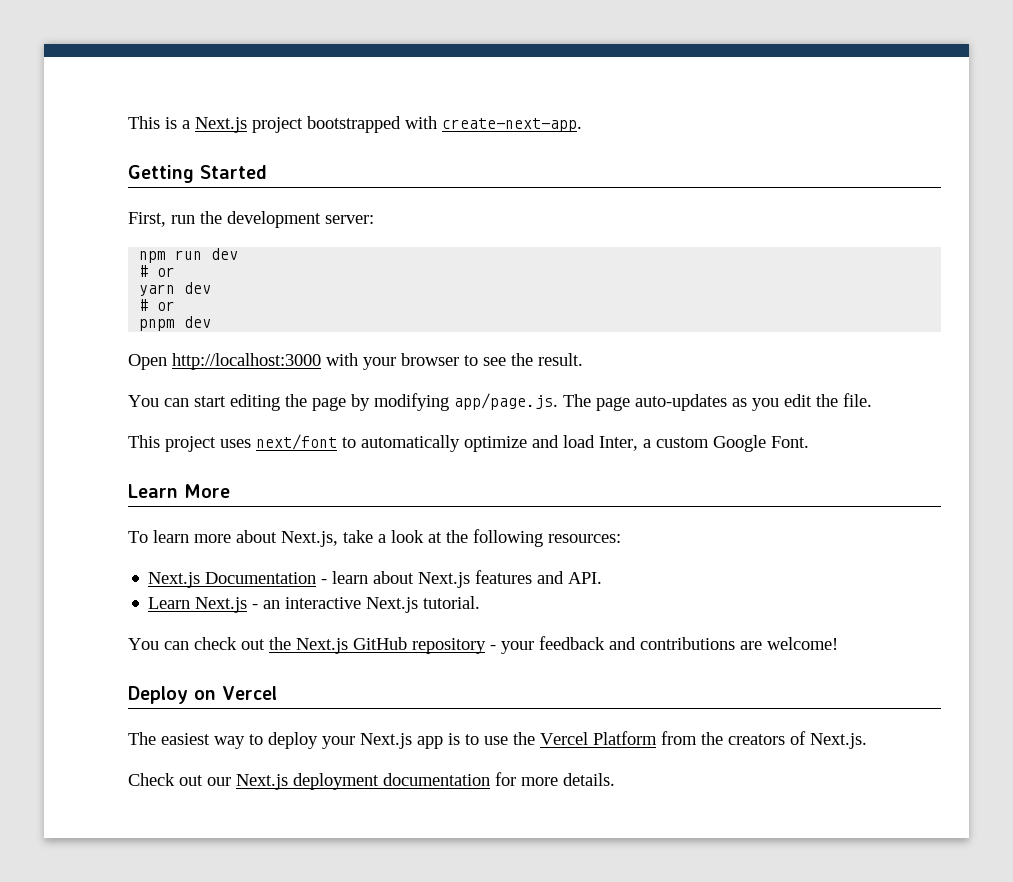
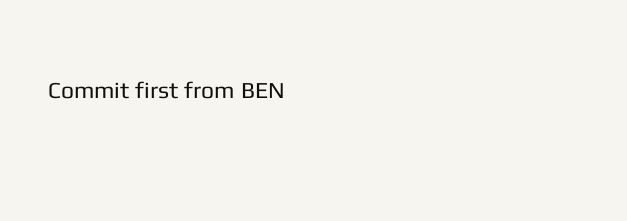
[128,116,582,133] [128,165,267,183] [128,211,374,228] [139,248,239,263] [139,265,176,277] [139,282,212,296] [139,299,176,311] [139,316,212,331] [128,353,583,370] [128,393,872,411] [128,434,809,452] [128,484,230,498] [128,529,621,547] [148,570,603,588] [148,596,481,613] [128,636,838,654] [128,686,277,704] [128,731,867,749] [128,772,615,790] This is a Next.js project bootstrapped with create-next-app. // Getting Started // First, run the development server: // npm run dev // # or // yarn dev // # or // pnpm dev // Open http://localhost:3000 with your browser to see the result. // You can start editing the page by modifying app/page.js. The page auto-updates as you edit the file. // This project uses next/font to automatically optimize and load Inter, a custom Google Font. // Learn More // To learn more about Next.js, take a look at the following resources: // Next.js Documentation - learn about Next.js features and API. // Learn Next.js - an interactive Next.js tutorial. // You can check out the Next.js GitHub repository - your feedback and contributions are welcome! // Deploy on Vercel // The easiest way to deploy your Next.js app is to use the Vercel Platform from the creators of Next.js. // Check out our Next.js deployment documentation for more details. -> [48,81,285,99] Commit first from BEN

